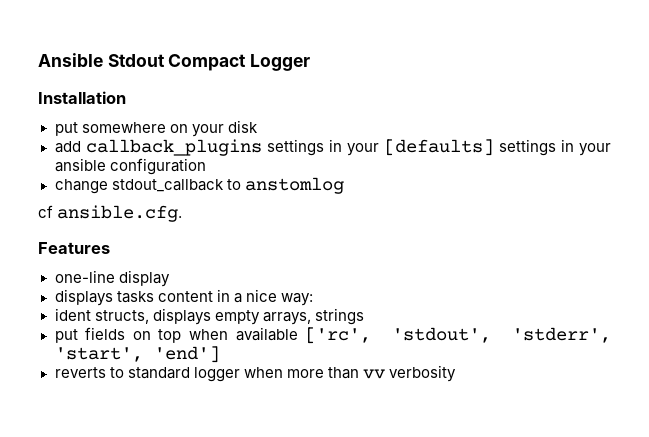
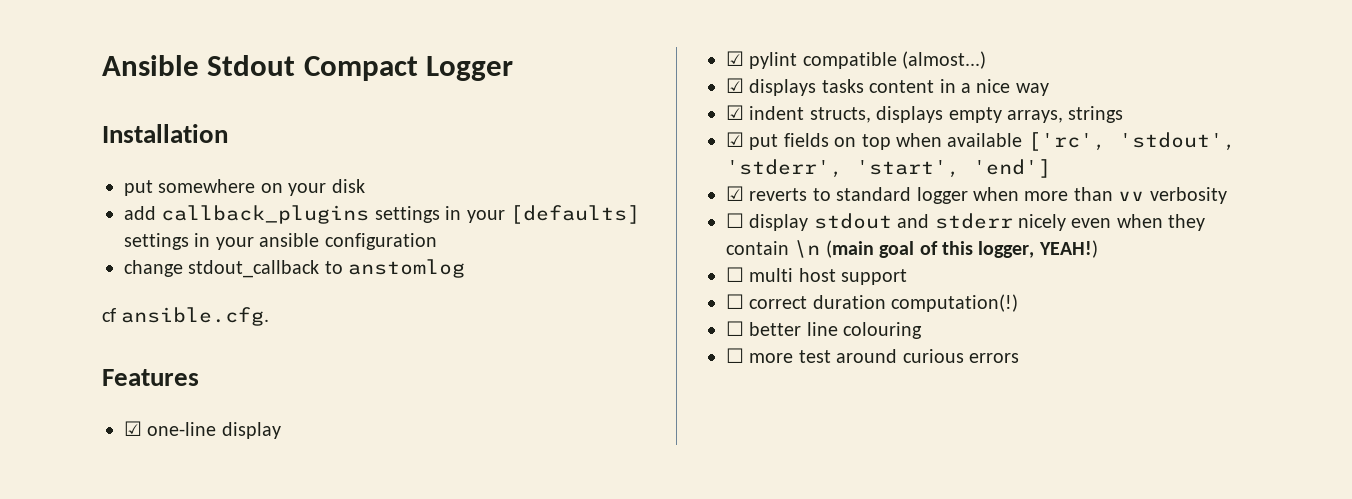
(110, 248) none -> [124,421,142,436] ☑
(170, 278) none -> [726,51,987,69] [726,78,744,93] ☑ pylint compatible (almost...) // ☑
[280,293,313,306] [54,308,91,321] way: // ident -> [1015,83,1049,96] [726,105,805,120] way // ☑ indent
(364, 316) none -> [726,132,744,147] ☑
(220, 354) none -> [726,186,744,201] ☑
(456, 373) none -> [726,213,1206,231] [726,240,1098,258] [726,267,908,285] [726,294,1019,312] [726,321,923,339] [726,348,1019,363] // ☐ display stdout and stderr nicely even when they contain \n (main goal of this logger, YEAH!) // ☐ multi host support // ☐ correct duration computation(!) // ☐ better line colouring // ☐ more test around curious errors

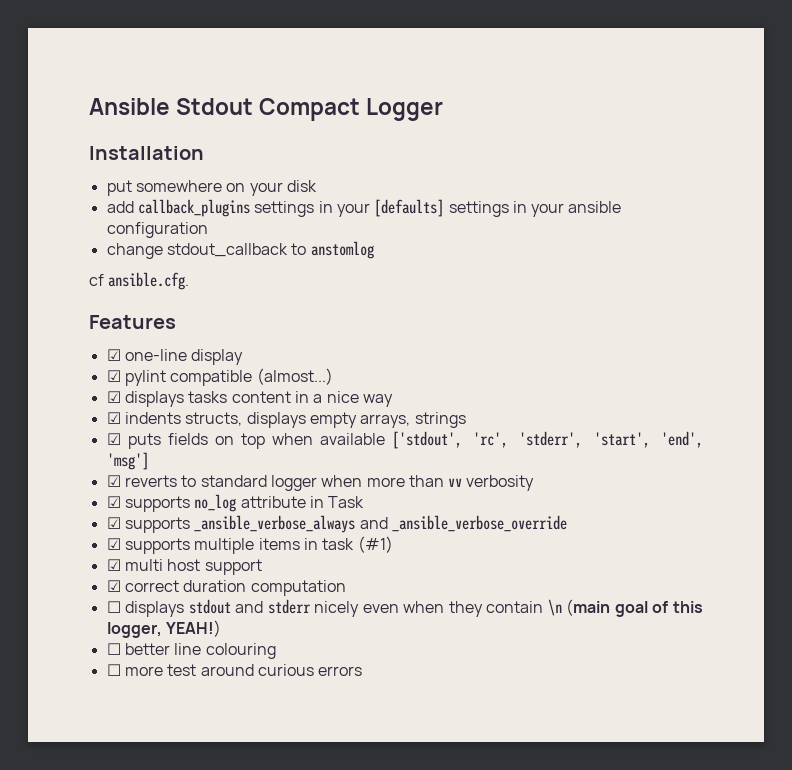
[749,106,805,120] indent -> [124,412,181,424] indents
[749,134,779,150] put -> [127,433,161,449] puts
[1027,132,1236,151] [726,159,1051,178] ['rc', 'stdout', 'stderr', 'start', 'end'] -> [391,431,703,449] [106,452,149,470] ['stdout', 'rc', 'stderr', 'start', 'end', 'msg']
[726,213,809,231] // ☐ display -> [106,494,365,512] [106,515,567,533] [106,536,393,554] [106,559,262,575] [106,580,346,596] [106,601,185,617] // ☑ supports no_log attribute in Task // ☑ supports _ansible_verbose_always and _ansible_verbose_override // ☑ supports multiple items in task (#1) // ☑ multi host support // ☑ correct duration computation // ☐ displays
[726,267,908,285] [726,294,1019,312] // ☐ multi host support // ☐ correct duration computation(!) -> (221, 628) none

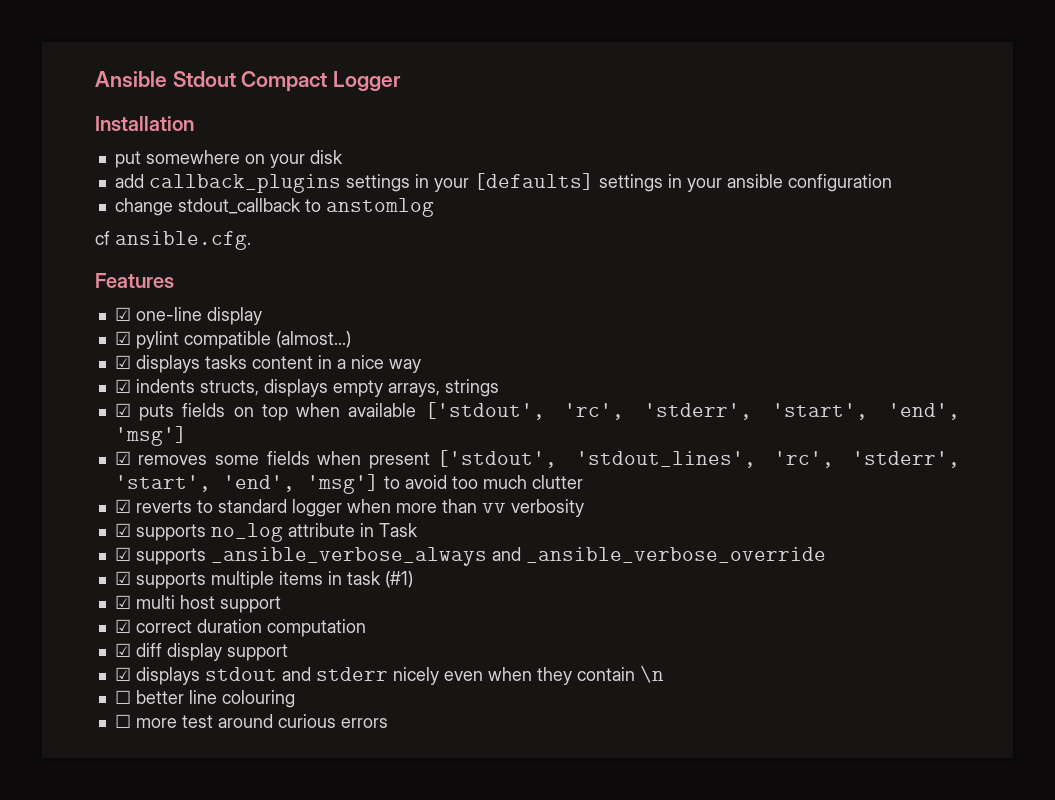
(149, 461) none -> [114,450,961,469] [114,474,583,494] // ☑ removes some fields when present ['stdout', 'stdout_lines', 'rc', 'stderr', 'start', 'end', 'msg'] to avoid too much clutter
[106,601,121,613] ☐ -> [114,643,288,661] [114,667,131,681] ☑ diff display support // ☑
[566,599,703,617] [106,620,221,638] (main goal of this logger, YEAH!) -> (664, 674) none

